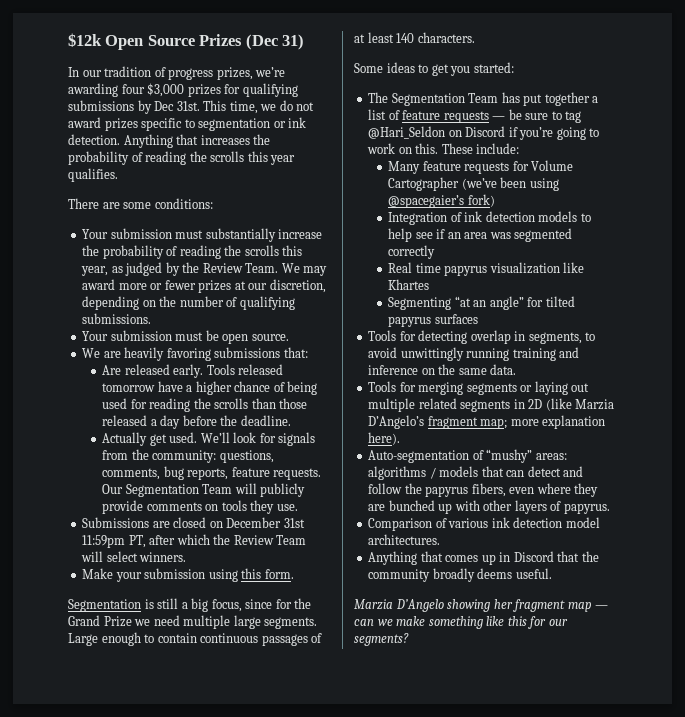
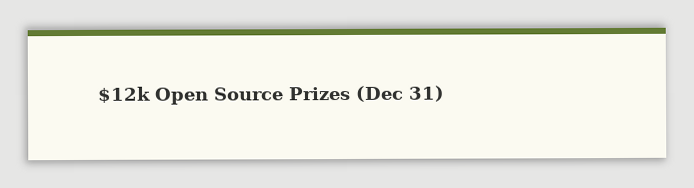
[68,66,286,80] [68,83,298,97] [68,100,315,114] [68,117,307,131] [68,134,271,148] [68,151,296,165] [68,168,118,182] [68,198,213,209] [82,228,323,242] [82,245,303,259] [81,262,328,276] [82,279,326,293] [82,296,295,310] [82,313,152,324] [82,330,289,344] [82,347,308,361] [102,364,284,378] [102,381,318,395] [102,398,308,412] [102,415,291,429] [102,432,316,446] [102,449,274,463] [102,466,322,480] [102,483,306,497] [102,500,298,514] [82,517,305,528] [82,534,307,548] [81,551,187,562] [82,568,294,582] [68,598,312,612] [68,615,318,629] [68,632,323,646] [354,32,475,43] [354,62,514,76] [368,92,599,106] [368,109,582,123] [368,126,600,140] [367,143,520,154] [388,160,574,174] [388,177,559,191] [388,194,495,208] [388,211,591,225] [388,228,573,242] [388,245,436,259] [388,262,585,276] [388,279,430,290] [388,296,575,310] [388,314,478,327] [368,330,596,344] [368,347,580,361] [368,364,517,375] [368,381,590,395] [368,398,615,412] [368,415,606,429] [368,432,401,445] [368,449,567,463] [368,466,584,480] [368,483,599,497] [368,500,610,514] [368,517,600,531] [368,534,441,545] [368,551,599,565] [368,568,552,582] [354,599,609,612] [354,616,568,629] [354,633,409,646] // In our tradition of progress prizes, we’re awarding four $3,000 prizes for qualifying submissions by Dec 31st. This time, we do not award prizes specific to segmentation or ink detection. Anything that increases the probability of reading the scrolls this year qualifies. // There are some conditions: // Your submission must substantially increase the probability of reading the scrolls this year, as judged by the Review Team. We may award more or fewer prizes at our discretion, depending on the number of qualifying submissions. // Your submission must be open source. // We are heavily favoring submissions that: // Are released early. Tools released tomorrow have a higher chance of being used for reading the scrolls than those released a day before the deadline. // Actually get used. We’ll look for signals from the community: questions, comments, bug reports, feature requests. Our Segmentation Team will publicly provide comments on tools they use. // Submissions are closed on December 31st 11:59pm PT, after which the Review Team will select winners. // Make your submission using this form. // Segmentation is still a big focus, since for the Grand Prize we need multiple large segments. Large enough to contain continuous passages of at least 140 characters. // Some ideas to get you started: // The Segmentation Team has put together a list of feature requests — be sure to tag @Hari_Seldon on Discord if you’re going to work on this. These include: // Many feature requests for Volume Cartographer (we’ve been using @spacegaier’s fork) // Integration of ink detection models to help see if an area was segmented correctly // Real time papyrus visualization like Khartes // Segmenting “at an angle” for tilted papyrus surfaces // Tools for detecting overlap in segments, to avoid unwittingly running training and inference on the same data. // Tools for merging segments or laying out multiple related segments in 2D (like Marzia D’Angelo’s fragment map; more explanation here). // Auto-segmentation of “mushy” areas: algorithms / models that can detect and follow the papyrus fibers, even where they are bunched up with other layers of papyrus. // Comparison of various ink detection model architectures. // Anything that comes up in Discord that the community broadly deems useful. // Marzia D’Angelo showing her fragment map — can we make something like this for our segments? -> (445, 93) none

